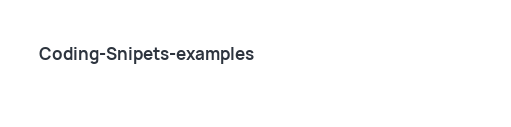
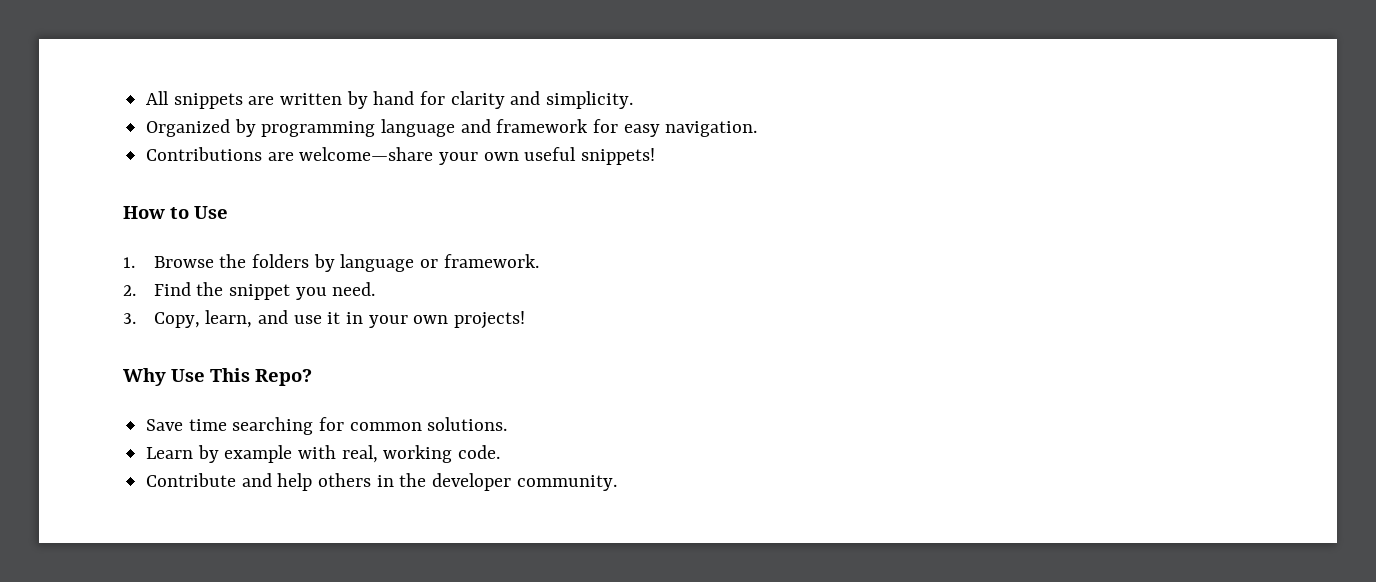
[39,47,254,64] Coding-Snipets-examples -> [146,91,634,109] [146,119,758,137] [146,147,656,165] [123,206,228,219] [123,254,539,272] [123,282,376,300] [123,310,526,329] [123,368,312,386] [146,417,508,435] [146,445,501,463] [146,473,617,491] All snippets are written by hand for clarity and simplicity. // Organized by programming language and framework for easy navigation. // Contributions are welcome—share your own useful snippets! // How to Use // 1. Browse the folders by language or framework. // 2. Find the snippet you need. // 3. Copy, learn, and use it in your own projects! // Why Use This Repo? // Save time searching for common solutions. // Learn by example with real, working code. // Contribute and help others in the developer community.

